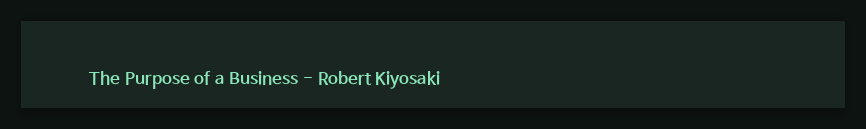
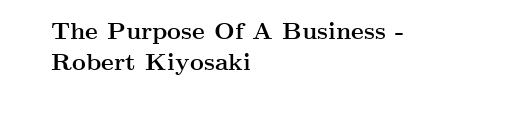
[194,71,225,85] of a -> [214,22,273,39] Of A

